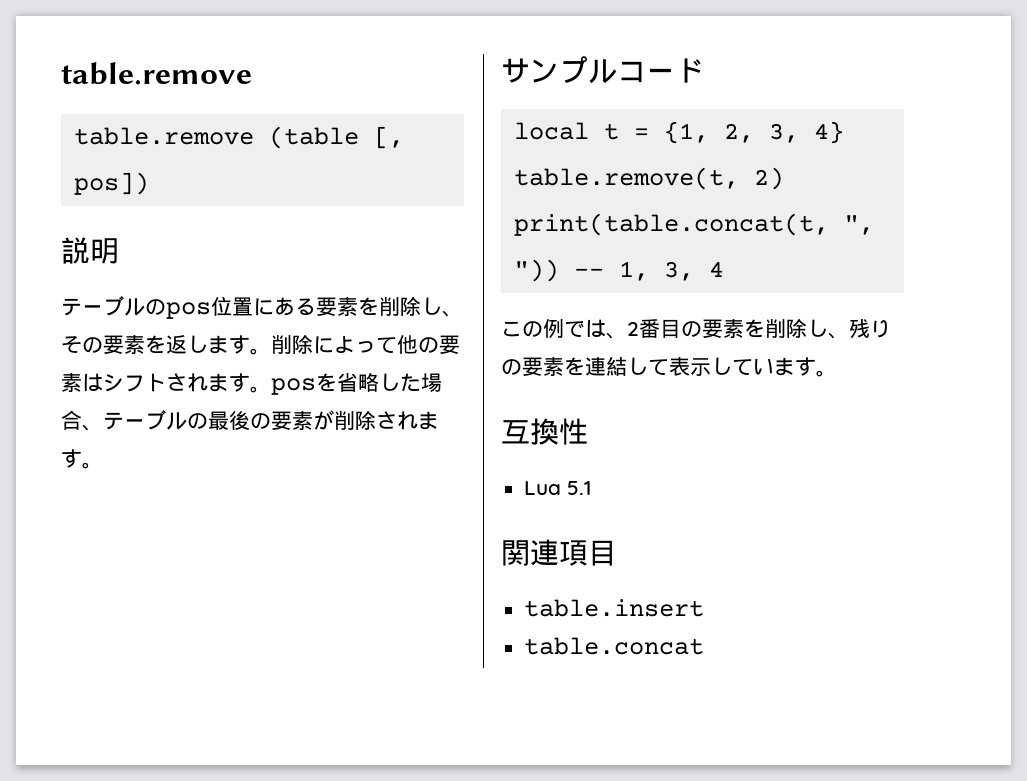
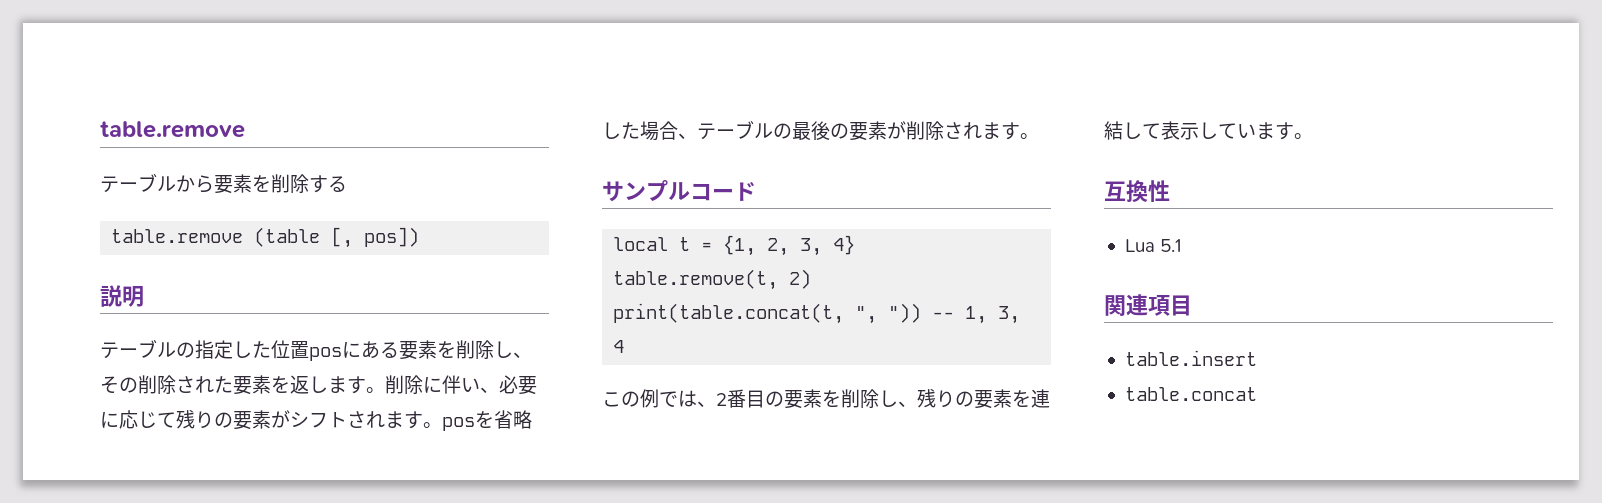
[61,62,252,85] table.remove -> [100,121,245,138] [100,173,347,194] table.remove // テーブルから要素を削除する
[166,296,253,319] pos位置 -> [195,340,342,361] 指定した位置pos
(103, 345) none -> [138,375,233,394] 削除された
[334,335,460,354] [61,373,103,393] よって他の要素は -> [442,375,537,395] [100,410,290,430] 伴い、必要に応じて残りの要素が

